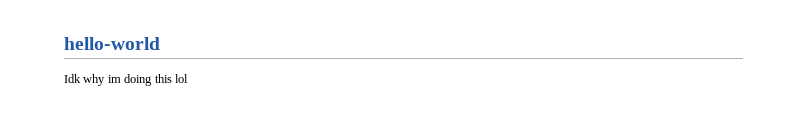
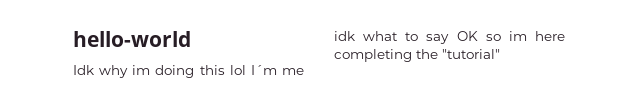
(188, 78) none -> [250,65,304,75] [334,31,565,44] [334,49,500,62] I´m me idk what to say OK so im here completing the "tutorial"

